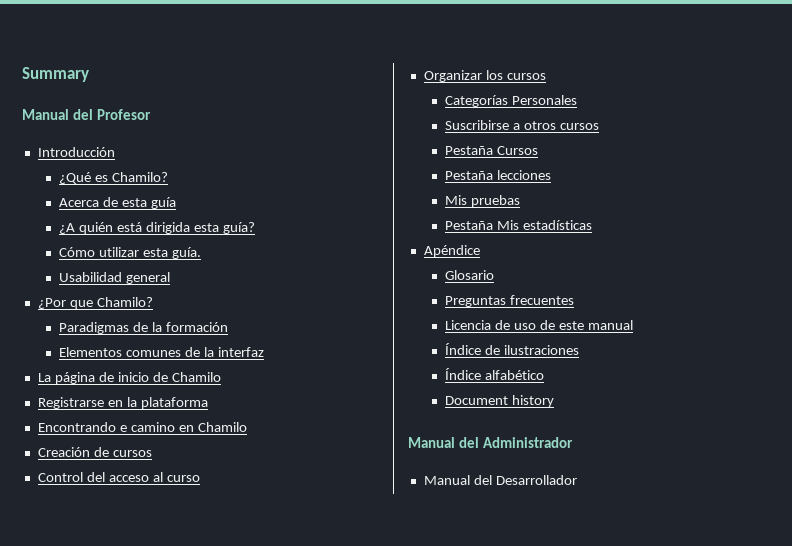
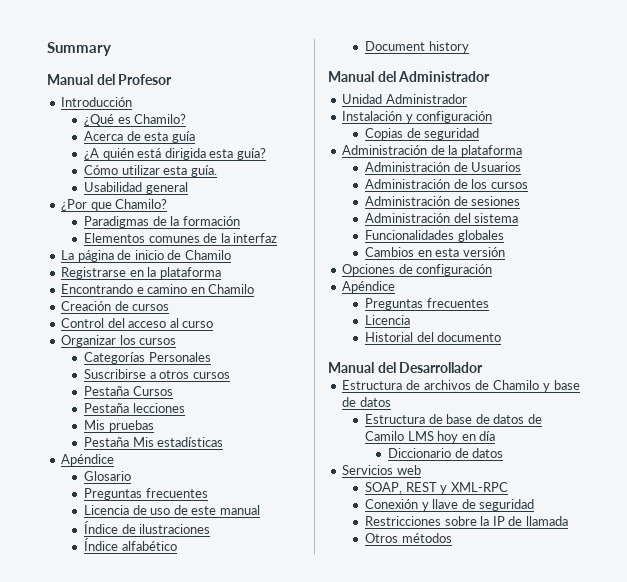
[423,475,577,485] Manual del Desarrollador -> [342,94,467,104] [342,111,493,123] [365,128,480,140] [342,145,522,157] [365,162,522,172] [365,179,528,189] [365,196,521,206] [365,213,519,223] [365,230,504,242] [365,247,505,257] [342,264,493,276] [342,281,396,293] [365,298,489,310] [365,315,411,325] [365,332,502,342] [328,362,484,373] [342,380,580,392] [342,397,391,407] [365,414,542,424] [365,431,496,443] [388,448,504,458] [342,465,421,475] [365,482,508,494] [365,499,535,511] [365,516,568,526] [365,533,452,543] Unidad Administrador // Instalación y configuración // Copias de seguridad // Administración de la plataforma // Administración de Usuarios // Administración de los cursos // Administración de sesiones // Administración del sistema // Funcionalidades globales // Cambios en esta versión // Opciones de configuración // Apéndice // Preguntas frecuentes // Licencia // Historial del documento // Manual del Desarrollador // Estructura de archivos de Chamilo y base de datos // Estructura de base de datos de Camilo LMS hoy en día // Diccionario de datos // Servicios web // SOAP, REST y XML-RPC // Conexión y llave de seguridad // Restricciones sobre la IP de llamada // Otros métodos

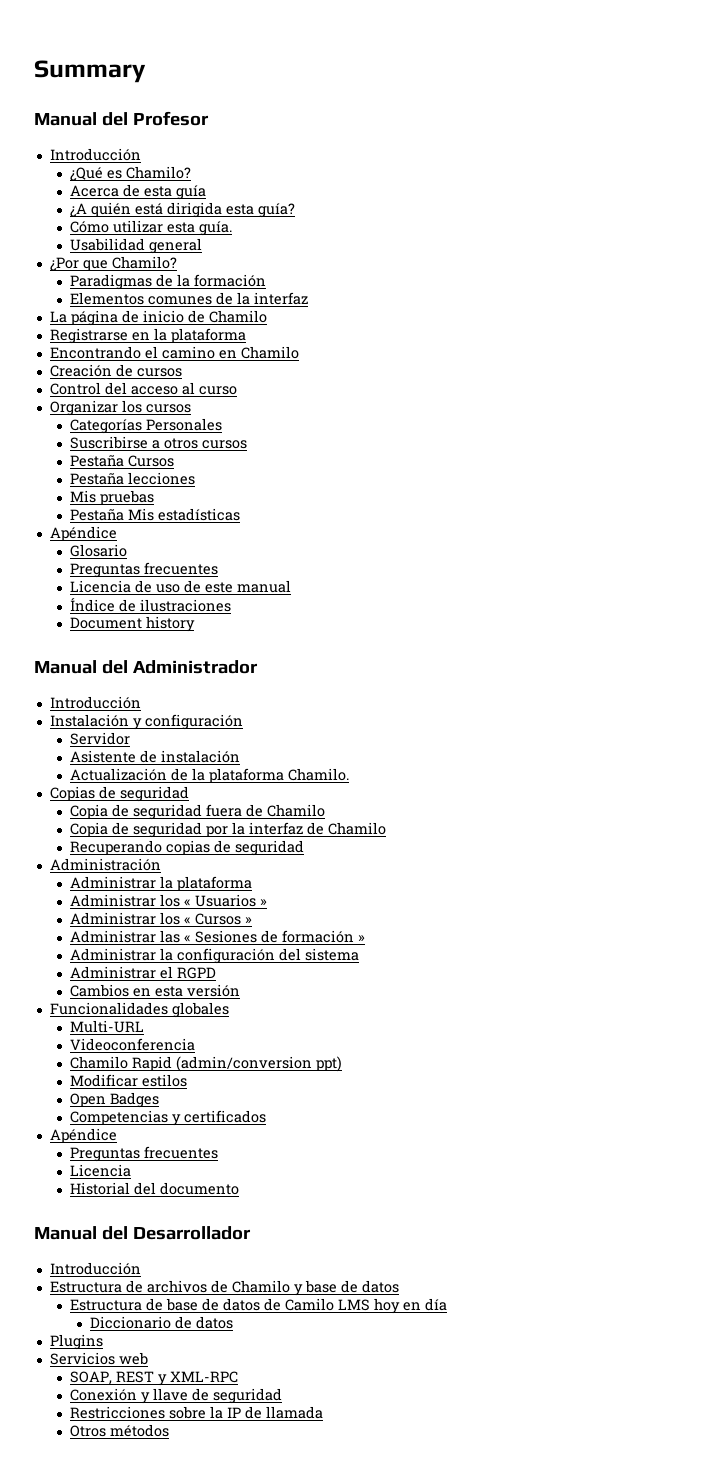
[136,287,144,294] e -> [144,346,158,359] el
[84,538,177,551] // Índice alfabético -> (232, 605) none
[342,94,467,104] Unidad Administrador -> [49,696,141,709] Introducción
[365,128,404,140] Copias -> [70,732,131,745] [70,750,241,763] [70,768,350,783] [49,786,189,802] [70,804,326,820] [70,822,387,838] [70,840,211,855] Servidor // Asistente de instalación // Actualización de la plataforma Chamilo. // Copias de seguridad // Copia de seguridad fuera de Chamilo // Copia de seguridad por la interfaz de Chamilo // Recuperando copias
[430,145,522,157] [365,162,522,172] [365,179,528,189] [365,196,521,206] [365,213,451,223] de la plataforma // Administración de Usuarios // Administración de los cursos // Administración de sesiones // Administración -> [70,876,253,891] [70,894,268,907] [70,912,253,925] [70,930,366,943] [70,948,276,964] // Administrar la plataforma // Administrar los « Usuarios » // Administrar los « Cursos » // Administrar las « Sesiones de formación » // Administrar la configuración
[365,230,504,242] Funcionalidades globales -> [70,966,217,979] Administrar el RGPD
[342,264,493,276] Opciones de configuración -> [49,1002,229,1018] [70,1020,145,1033] [70,1038,196,1051] [70,1056,343,1072] [70,1074,188,1087] [70,1092,160,1108] [70,1110,267,1126] Funcionalidades globales // Multi-URL // Videoconferencia // Chamilo Rapid (admin/conversion ppt) // Modificar estilos // Open Badges // Competencias y certificados
(484, 367) none -> [49,1262,141,1275] // Introducción
(504, 453) none -> [49,1334,103,1350] // Plugins

